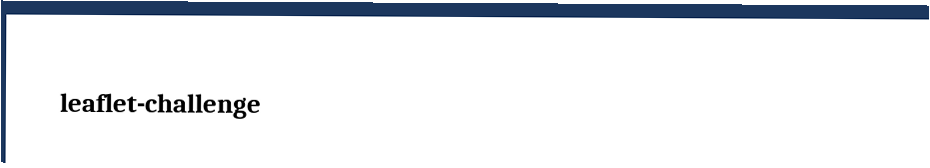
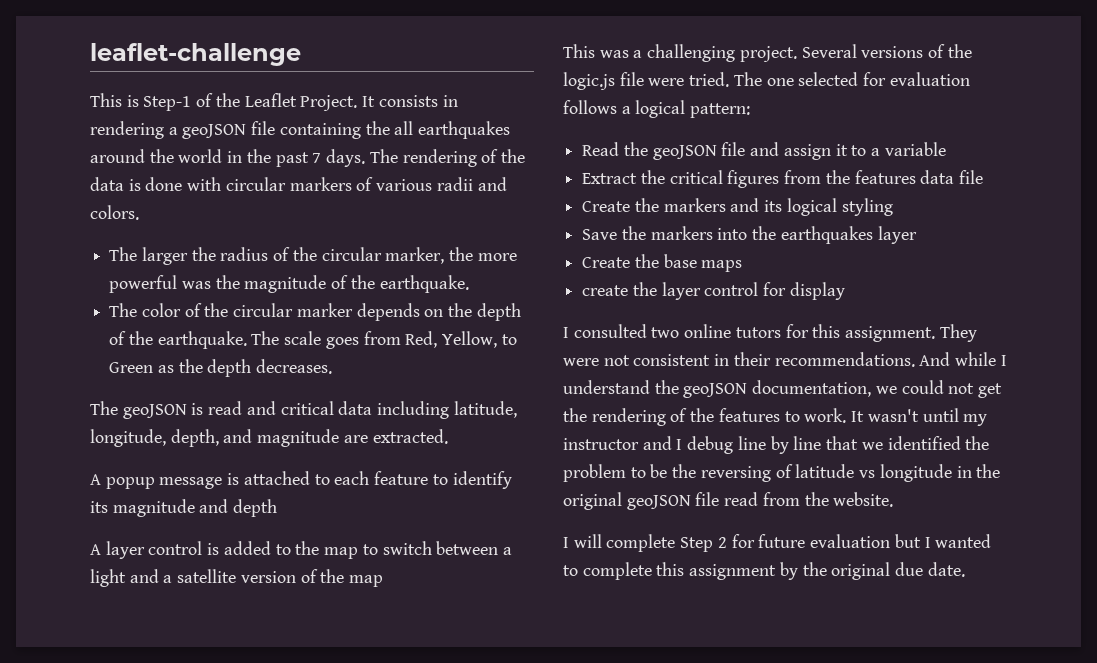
(261, 105) none -> [90,93,458,111] [90,121,511,139] [90,149,525,167] [90,177,507,191] [90,205,139,220] [109,247,517,265] [109,275,469,293] [109,303,521,321] [109,331,517,349] [109,359,333,377] [90,401,517,419] [90,429,448,447] [90,471,512,489] [90,499,278,517] [90,541,512,559] [90,569,384,587] [563,44,972,62] [563,72,970,90] [563,100,751,118] [582,142,946,160] [582,170,984,188] [582,198,893,216] [582,226,917,244] [582,254,743,272] [582,282,845,300] [563,324,977,342] [563,352,1007,367] [563,380,1003,398] [563,408,988,426] [563,436,990,454] [563,464,1001,482] [563,492,894,510] [563,534,992,552] [563,562,965,580] // This is Step-1 of the Leaflet Project. It consists in rendering a geoJSON file containing the all earthquakes around the world in the past 7 days. The rendering of the data is done with circular markers of various radii and colors. // The larger the radius of the circular marker, the more powerful was the magnitude of the earthquake. // The color of the circular marker depends on the depth of the earthquake. The scale goes from Red, Yellow, to Green as the depth decreases. // The geoJSON is read and critical data including latitude, longitude, depth, and magnitude are extracted. // A popup message is attached to each feature to identify its magnitude and depth // A layer control is added to the map to switch between a light and a satellite version of the map // This was a challenging project. Several versions of the logic.js file were tried. The one selected for evaluation follows a logical pattern: // Read the geoJSON file and assign it to a variable // Extract the critical figures from the features data file // Create the markers and its logical styling // Save the markers into the earthquakes layer // Create the base maps // create the layer control for display // I consulted two online tutors for this assignment. They were not consistent in their recommendations. And while I understand the geoJSON documentation, we could not get the rendering of the features to work. It wasn't until my instructor and I debug line by line that we identified the problem to be the reversing of latitude vs longitude in the original geoJSON file read from the website. // I will complete Step 2 for future evaluation but I wanted to complete this assignment by the original due date.

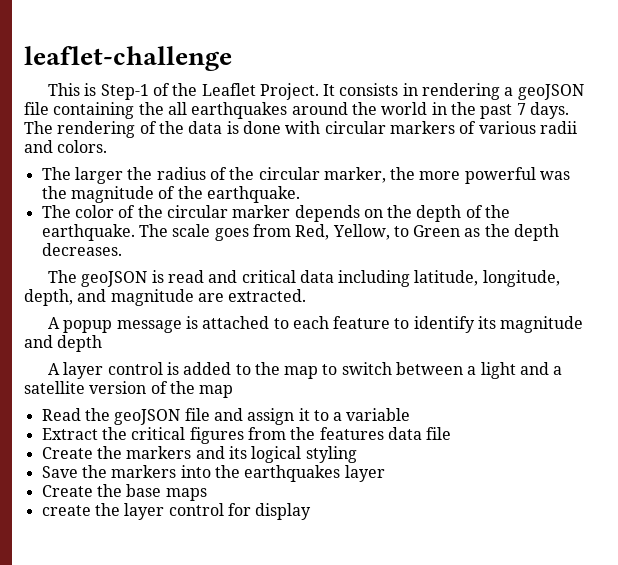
[563,44,972,62] [563,72,970,90] [563,100,751,118] // This was a challenging project. Several versions of the logic.js file were tried. The one selected for evaluation follows a logical pattern: -> (234, 391) none
[563,324,977,342] [563,352,1007,367] [563,380,1003,398] [563,408,988,426] [563,436,990,454] [563,464,1001,482] [563,492,894,510] [563,534,992,552] [563,562,965,580] // I consulted two online tutors for this assignment. They were not consistent in their recommendations. And while I understand the geoJSON documentation, we could not get the rendering of the features to work. It wasn't until my instructor and I debug line by line that we identified the problem to be the reversing of latitude vs longitude in the original geoJSON file read from the website. // I will complete Step 2 for future evaluation but I wanted to complete this assignment by the original due date. -> (312, 511) none

